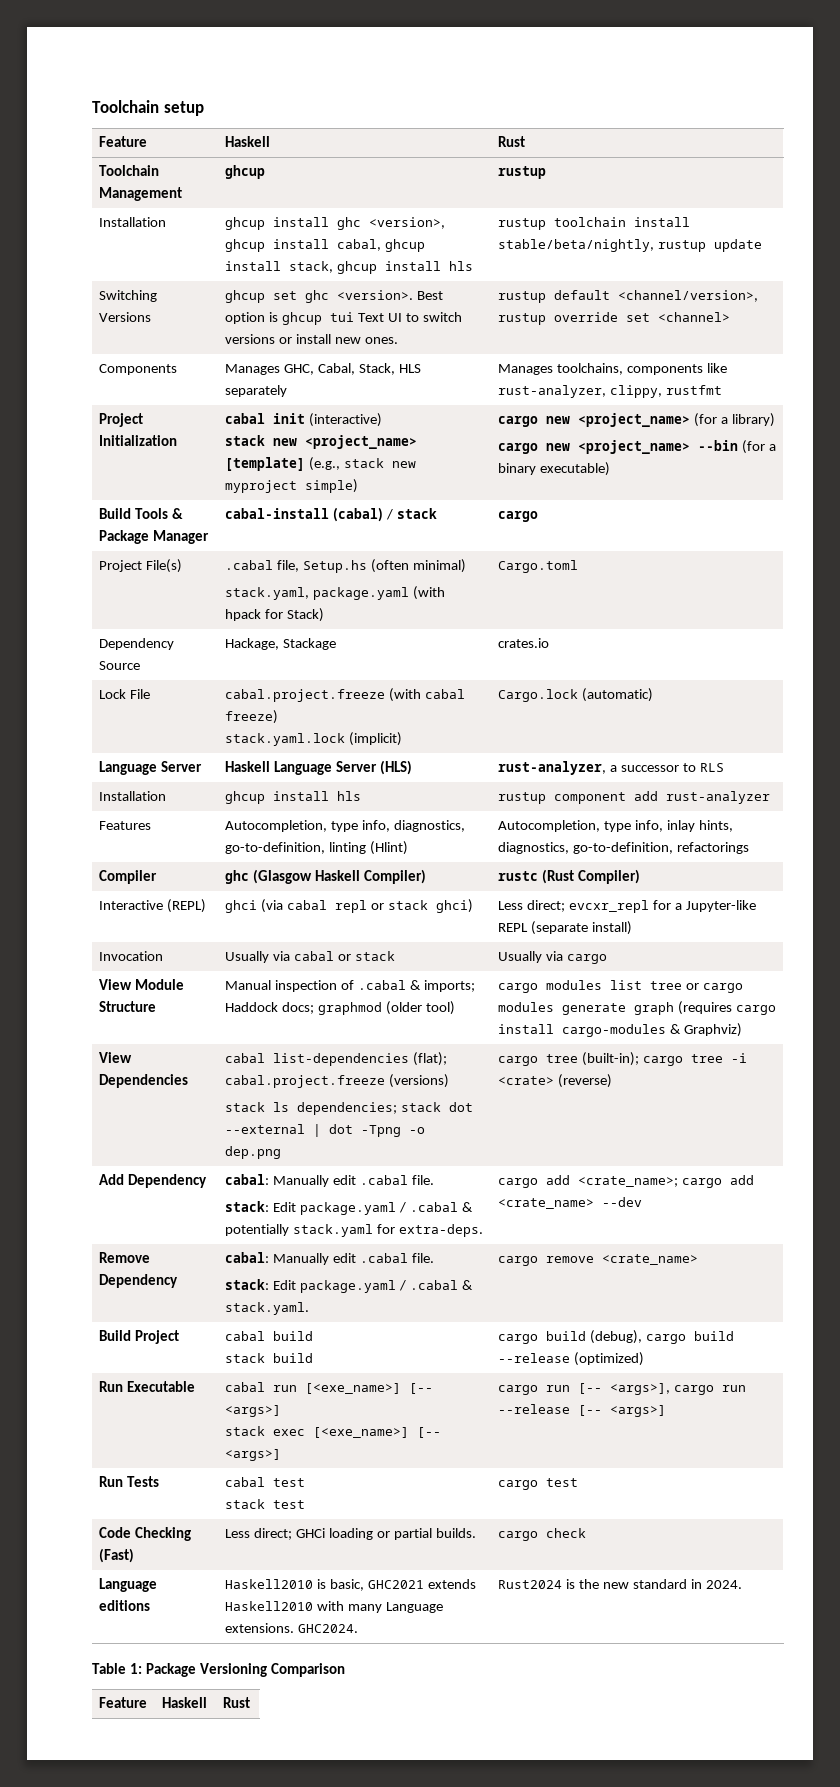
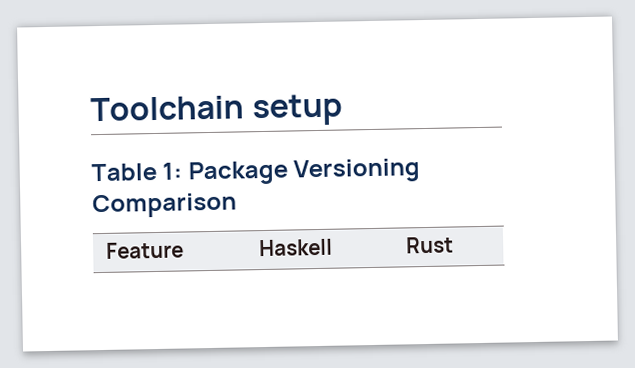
[99,136,148,147] [225,136,271,147] [498,136,526,147] [99,165,160,176] [99,187,183,201] [225,165,266,179] [498,166,547,179] [99,217,167,227] [225,217,446,230] [225,239,426,252] [225,261,474,274] [498,217,691,230] [498,239,763,252] [99,290,158,302] [99,312,152,322] [225,290,444,303] [225,312,462,325] [225,334,399,344] [498,290,759,303] [498,312,731,325] [99,364,178,375] [225,363,422,375] [225,385,288,397] [498,363,728,375] [498,385,723,398] [99,413,144,427] [99,435,178,446] [225,413,383,427] [225,435,418,449] [225,457,417,471] [225,479,359,493] [498,413,776,427] [498,440,777,454] [498,462,611,476] [99,508,184,519] [99,530,210,544] [225,507,438,522] [498,511,539,522] [99,559,183,573] [225,559,467,573] [225,586,446,600] [225,608,325,622] [498,560,579,573] [99,638,175,650] [99,661,141,670] [225,638,337,650] [498,638,550,648] [99,689,151,699] [225,688,466,702] [225,710,279,724] [225,732,403,746] [498,688,654,702] [99,761,203,775] [225,760,413,775] [498,761,725,775] [99,791,167,801] [225,791,362,804] [498,791,771,804] [99,821,152,830] [225,820,466,832] [225,841,409,855] [498,820,734,832] [498,842,750,854] [99,870,158,884] [225,869,427,884] [498,869,641,884] [99,899,207,913] [225,899,474,913] [498,900,757,913] [498,921,633,935] [99,951,164,961] [225,951,396,963] [498,951,608,964] [99,979,185,990] [99,1001,157,1012] [225,980,476,992] [225,1001,456,1015] [498,980,744,993] [498,1001,777,1015] [498,1023,743,1037] [99,1052,133,1063] [99,1074,189,1088] [225,1052,448,1066] [225,1074,450,1088] [225,1102,474,1115] [225,1124,426,1137] [225,1146,282,1159] [498,1052,748,1066] [498,1074,613,1088] [99,1174,208,1188] [225,1174,435,1187] [225,1201,474,1215] [225,1224,484,1237] [498,1175,755,1188] [498,1197,643,1209] [99,1252,151,1263] [99,1274,179,1288] [225,1252,435,1265] [225,1279,474,1293] [225,1302,310,1315] [498,1254,699,1266] [99,1330,180,1344] [225,1331,314,1341] [225,1353,314,1363] [498,1330,735,1344] [498,1352,645,1366] [99,1381,196,1392] [225,1382,434,1394] [225,1405,282,1417] [225,1426,442,1438] [225,1449,282,1461] [498,1383,747,1395] [498,1404,667,1417] [99,1476,160,1487] [225,1477,306,1487] [225,1499,306,1509] [498,1478,579,1490] [99,1527,192,1541] [99,1548,135,1563] [225,1528,476,1540] [498,1528,587,1541] [99,1578,158,1592] [99,1600,151,1611] [225,1579,477,1591] [225,1601,444,1613] [225,1623,359,1633] [498,1579,742,1589] // Feature | Haskell | Rust // Toolchain Management | ghcup | rustup // Installation | ghcup install ghc <version>, ghcup install cabal, ghcup install stack, ghcup install hls | rustup toolchain install stable/beta/nightly, rustup update // Switching Versions | ghcup set ghc <version>. Best option is ghcup tui Text UI to switch versions or install new ones. | rustup default <channel/version>, rustup override set <channel> // Components | Manages GHC, Cabal, Stack, HLS separately | Manages toolchains, components like rust-analyzer, clippy, rustfmt // Project Initialization | cabal init (interactive) // stack new <project_name> [template] (e.g., stack new myproject simple) | cargo new <project_name> (for a library) // cargo new <project_name> --bin (for a binary executable) // Build Tools & Package Manager | cabal-install (cabal) / stack | cargo // Project File(s) | .cabal file, Setup.hs (often minimal) // stack.yaml, package.yaml (with hpack for Stack) | Cargo.toml // Dependency Source | Hackage, Stackage | crates.io // Lock File | cabal.project.freeze (with cabal freeze) // stack.yaml.lock (implicit) | Cargo.lock (automatic) // Language Server | Haskell Language Server (HLS) | rust-analyzer, a successor to RLS // Installation | ghcup install hls | rustup component add rust-analyzer // Features | Autocompletion, type info, diagnostics, go-to-definition, linting (Hlint) | Autocompletion, type info, inlay hints, diagnostics, go-to-definition, refactorings // Compiler | ghc (Glasgow Haskell Compiler) | rustc (Rust Compiler) // Interactive (REPL) | ghci (via cabal repl or stack ghci) | Less direct; evcxr_repl for a Jupyter-like REPL (separate install) // Invocation | Usually via cabal or stack | Usually via cargo // View Module Structure | Manual inspection of .cabal & imports; Haddock docs; graphmod (older tool) | cargo modules list tree or cargo modules generate graph (requires cargo install cargo-modules & Graphviz) // View Dependencies | cabal list-dependencies (flat); cabal.project.freeze (versions) // stack ls dependencies; stack dot --external | dot -Tpng -o dep.png | cargo tree (built-in); cargo tree -i <crate> (reverse) // Add Dependency | cabal: Manually edit .cabal file. // stack: Edit package.yaml / .cabal & potentially stack.yaml for extra-deps. | cargo add <crate_name>; cargo add <crate_name> --dev // Remove Dependency | cabal: Manually edit .cabal file. // stack: Edit package.yaml / .cabal & stack.yaml. | cargo remove <crate_name> // Build Project | cabal build // stack build | cargo build (debug), cargo build --release (optimized) // Run Executable | cabal run [<exe_name>] [-- <args>] // stack exec [<exe_name>] [-- <args>] | cargo run [-- <args>], cargo run --release [-- <args>] // Run Tests | cabal test // stack test | cargo test // Code Checking (Fast) | Less direct; GHCi loading or partial builds. | cargo check // Language editions | Haskell2010 is basic, GHC2021 extends Haskell2010 with many Language extensions. GHC2024. | Rust2024 is the new standard in 2024. -> (343, 110) none

